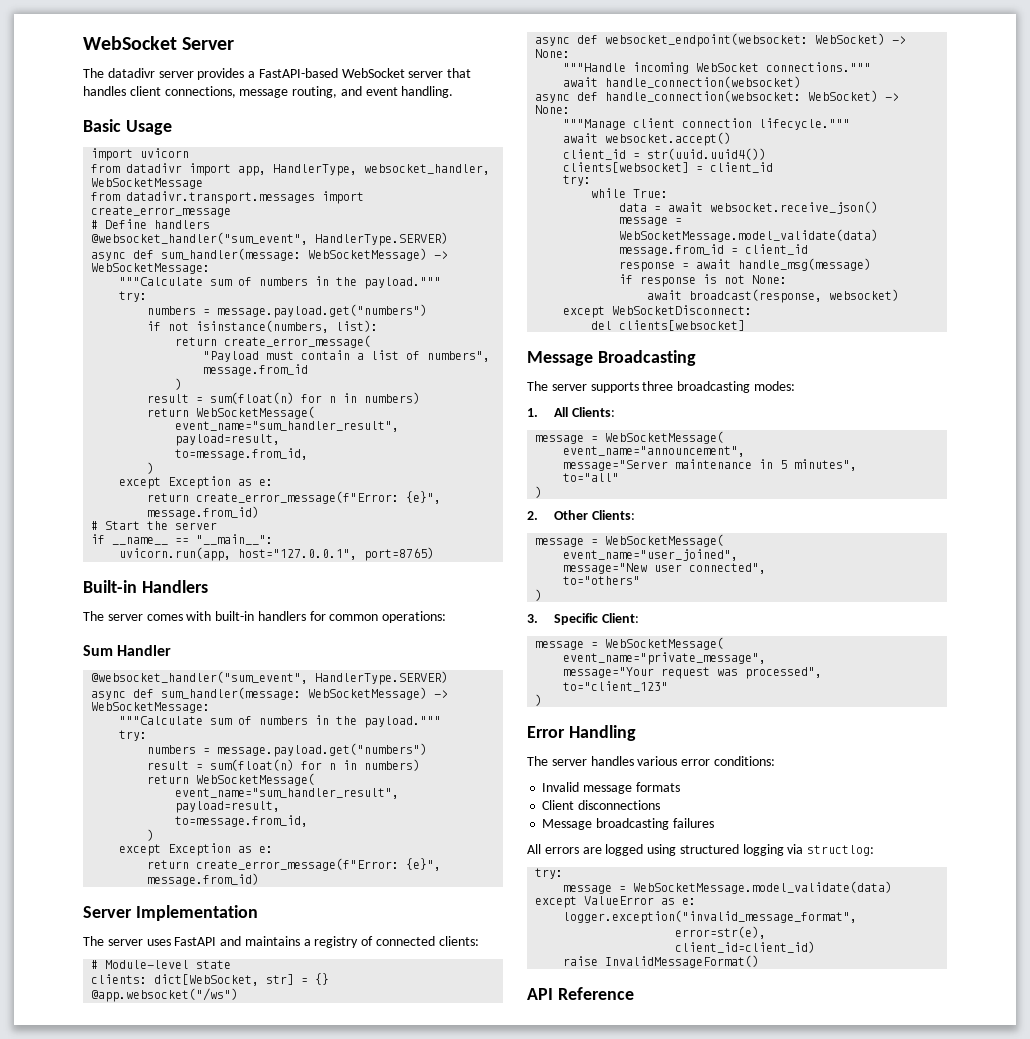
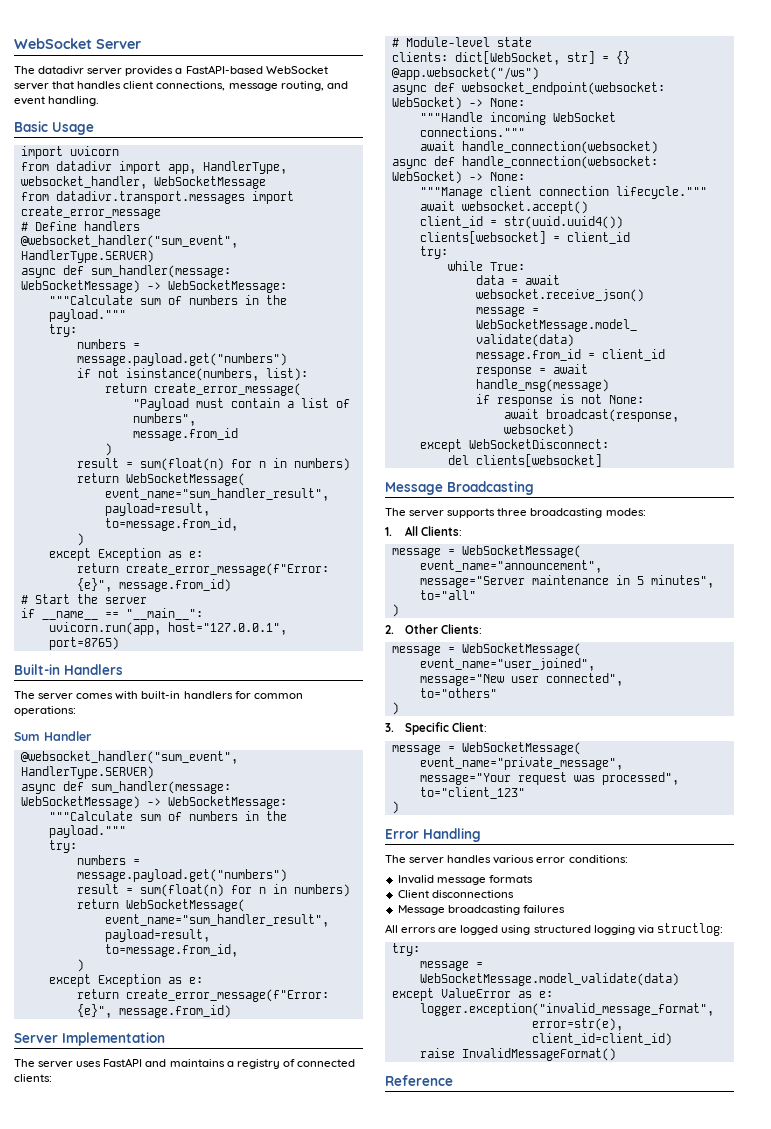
[527,988,553,1000] API -> (616, 1054) none

